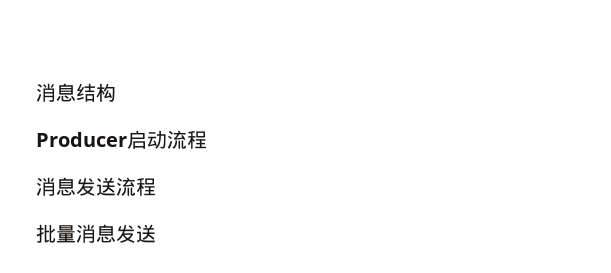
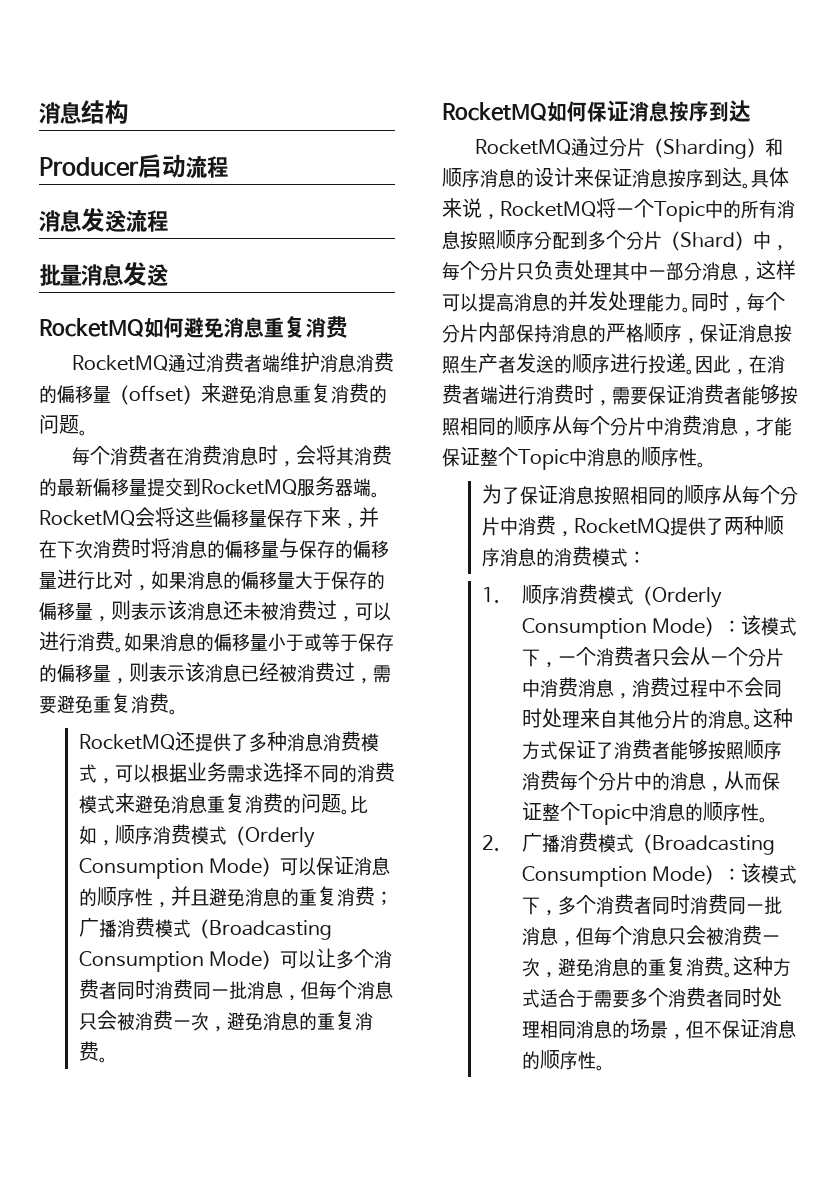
(156, 233) none -> [39,316,348,338] [71,352,394,373] [39,383,387,405] [39,414,88,436] [71,445,392,467] [39,476,380,498] [39,507,379,529] [39,538,389,559] [39,569,385,591] [39,600,391,622] [39,631,394,653] [39,662,391,684] [39,693,178,715] [78,731,379,752] [78,762,395,784] [78,793,368,815] [78,824,315,848] [78,855,391,879] [78,886,393,908] [78,917,332,940] [78,948,393,972] [78,979,393,1001] [78,1010,373,1032] [78,1041,108,1063] [442,100,751,122] [474,136,783,159] [442,167,789,189] [442,198,795,222] [442,230,789,251] [442,260,796,282] [442,291,785,313] [442,322,792,344] [442,353,785,375] [442,384,798,406] [442,415,792,437] [442,446,706,470] [481,484,798,505] [481,515,784,537] [481,546,646,567] [481,584,722,608] [521,615,798,639] [521,646,784,668] [521,677,782,699] [521,708,793,730] [521,739,782,760] [521,770,780,792] [521,801,768,825] [481,832,775,855] [521,863,798,887] [521,894,782,916] [521,925,780,947] [521,956,791,978] [521,987,782,1008] [521,1018,796,1040] [521,1050,605,1071] // RocketMQ如何避免消息重复消费 // RocketMQ通过消费者端维护消息消费的偏移量（offset）来避免消息重复消费的问题。 // 每个消费者在消费消息时，会将其消费的最新偏移量提交到RocketMQ服务器端。RocketMQ会将这些偏移量保存下来，并在下次消费时将消息的偏移量与保存的偏移量进行比对，如果消息的偏移量大于保存的偏移量，则表示该消息还未被消费过，可以进行消费。如果消息的偏移量小于或等于保存的偏移量，则表示该消息已经被消费过，需要避免重复消费。 // RocketMQ还提供了多种消息消费模式，可以根据业务需求选择不同的消费模式来避免消息重复消费的问题。比如，顺序消费模式（Orderly Consumption Mode）可以保证消息的顺序性，并且避免消息的重复消费；广播消费模式（Broadcasting Consumption Mode）可以让多个消费者同时消费同一批消息，但每个消息只会被消费一次，避免消息的重复消费。 // RocketMQ如何保证消息按序到达 // RocketMQ通过分片（Sharding）和顺序消息的设计来保证消息按序到达。具体来说，RocketMQ将一个Topic中的所有消息按照顺序分配到多个分片（Shard）中，每个分片只负责处理其中一部分消息，这样可以提高消息的并发处理能力。同时，每个分片内部保持消息的严格顺序，保证消息按照生产者发送的顺序进行投递。因此，在消费者端进行消费时，需要保证消费者能够按照相同的顺序从每个分片中消费消息，才能保证整个Topic中消息的顺序性。 // 为了保证消息按照相同的顺序从每个分片中消费，RocketMQ提供了两种顺序消息的消费模式： // 1.顺序消费模式（Orderly Consumption Mode）：该模式下，一个消费者只会从一个分片中消费消息，消费过程中不会同时处理来自其他分片的消息。这种方式保证了消费者能够按照顺序消费每个分片中的消息，从而保证整个Topic中消息的顺序性。 // 2.广播消费模式（Broadcasting Consumption Mode）：该模式下，多个消费者同时消费同一批消息，但每个消息只会被消费一次，避免消息的重复消费。这种方式适合于需要多个消费者同时处理相同消息的场景，但不保证消息的顺序性。

